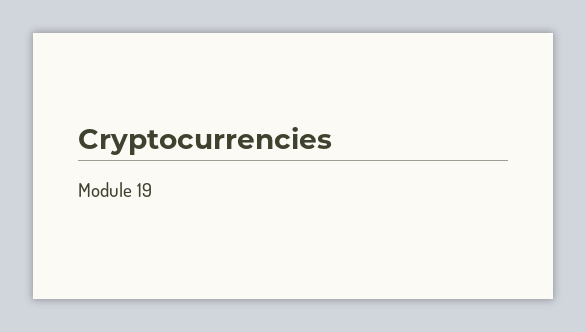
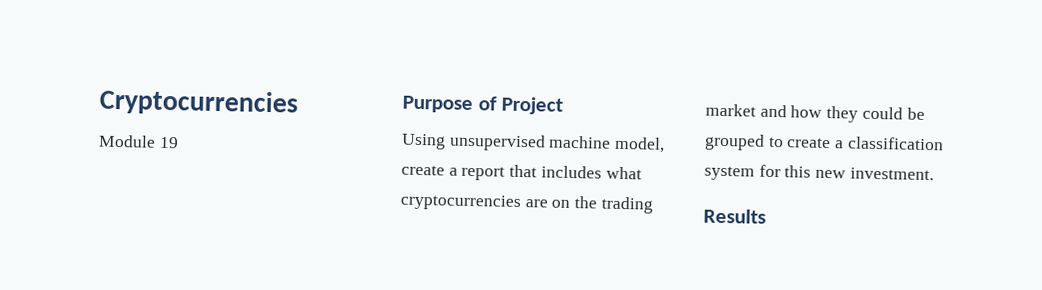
(153, 190) none -> [402,95,564,115] [401,133,666,153] [401,164,642,181] [400,193,653,214] [705,103,925,123] [704,133,944,151] [704,164,934,181] [703,208,766,224] // Purpose of Project // Using unsupervised machine model, create a report that includes what cryptocurrencies are on the trading market and how they could be grouped to create a classification system for this new investment. // Results

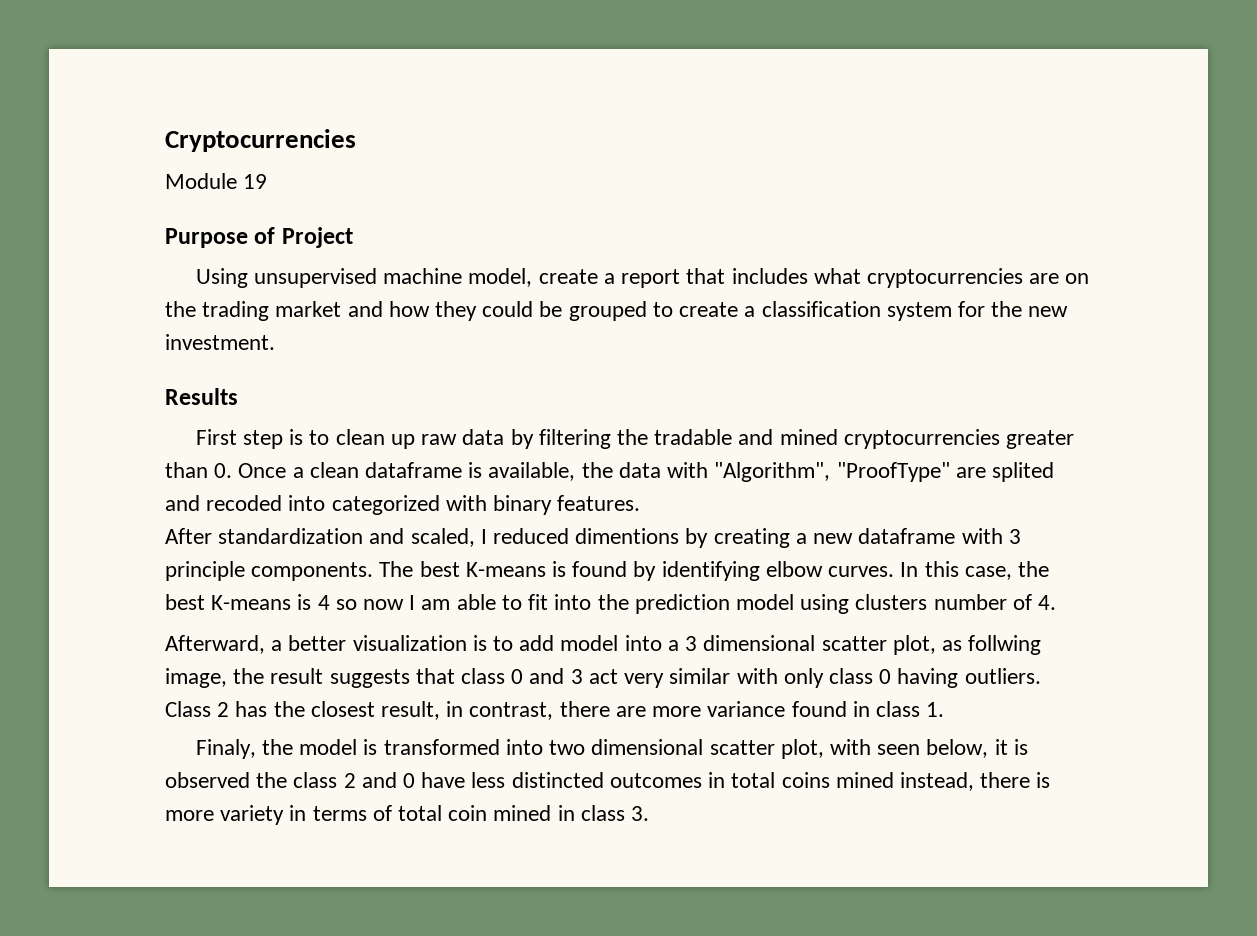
[784,165,812,178] this -> [991,301,1023,317] the
(766, 216) none -> [195,429,1075,449] [165,462,1054,482] [165,495,641,515] [165,528,1021,548] [165,561,1049,581] [165,594,1056,614] [165,635,1042,655] [165,668,1041,688] [165,701,945,720] [195,739,1028,759] [165,772,1051,791] [165,805,650,825] // First step is to clean up raw data by filtering the tradable and mined cryptocurrencies greater than 0. Once a clean dataframe is available, the data with "Algorithm", "ProofType" are splited and recoded into categorized with binary features. // After standardization and scaled, I reduced dimentions by creating a new dataframe with 3 principle components. The best K-means is found by identifying elbow curves. In this case, the best K-means is 4 so now I am able to fit into the prediction model using clusters number of 4. // Afterward, a better visualization is to add model into a 3 dimensional scatter plot, as follwing image, the result suggests that class 0 and 3 act very similar with only class 0 having outliers. Class 2 has the closest result, in contrast, there are more variance found in class 1. // Finaly, the model is transformed into two dimensional scatter plot, with seen below, it is observed the class 2 and 0 have less distincted outcomes in total coins mined instead, there is more variety in terms of total coin mined in class 3.

